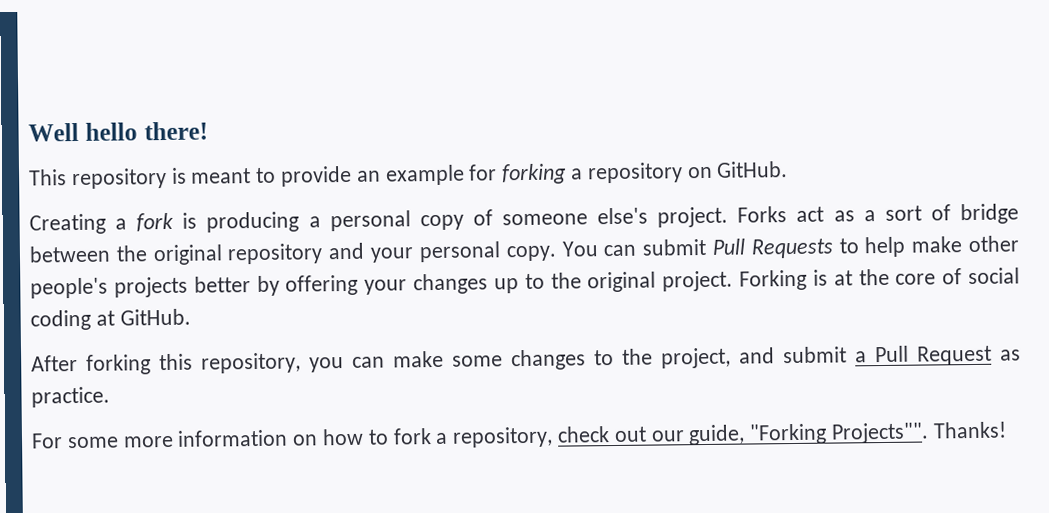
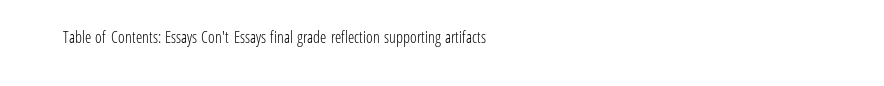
[28,121,208,142] [28,161,789,190] [29,203,1019,235] [29,235,1019,266] [30,267,1021,299] [30,308,191,331] [31,345,1021,375] [31,386,110,408] [31,421,1007,449] Well hello there! // This repository is meant to provide an example for forking a repository on GitHub. // Creating a fork is producing a personal copy of someone else's project. Forks act as a sort of bridge between the original repository and your personal copy. You can submit Pull Requests to help make other people's projects better by offering your changes up to the original project. Forking is at the core of social coding at GitHub. // After forking this repository, you can make some changes to the project, and submit a Pull Request as practice. // For some more information on how to fork a repository, check out our guide, "Forking Projects"". Thanks! -> [63,30,487,47] Table of Contents: Essays Con't Essays final grade reflection supporting artifacts

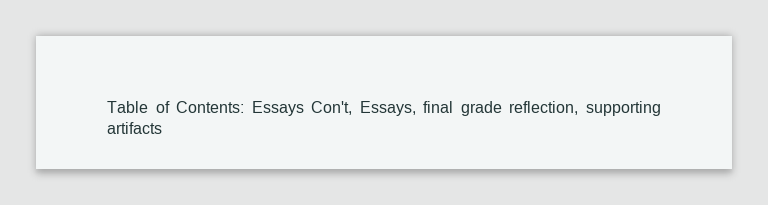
[201,31,266,47] Con't Essays -> [311,101,416,116] Con't, Essays,
[330,30,380,43] reflection -> [509,101,579,115] reflection,

